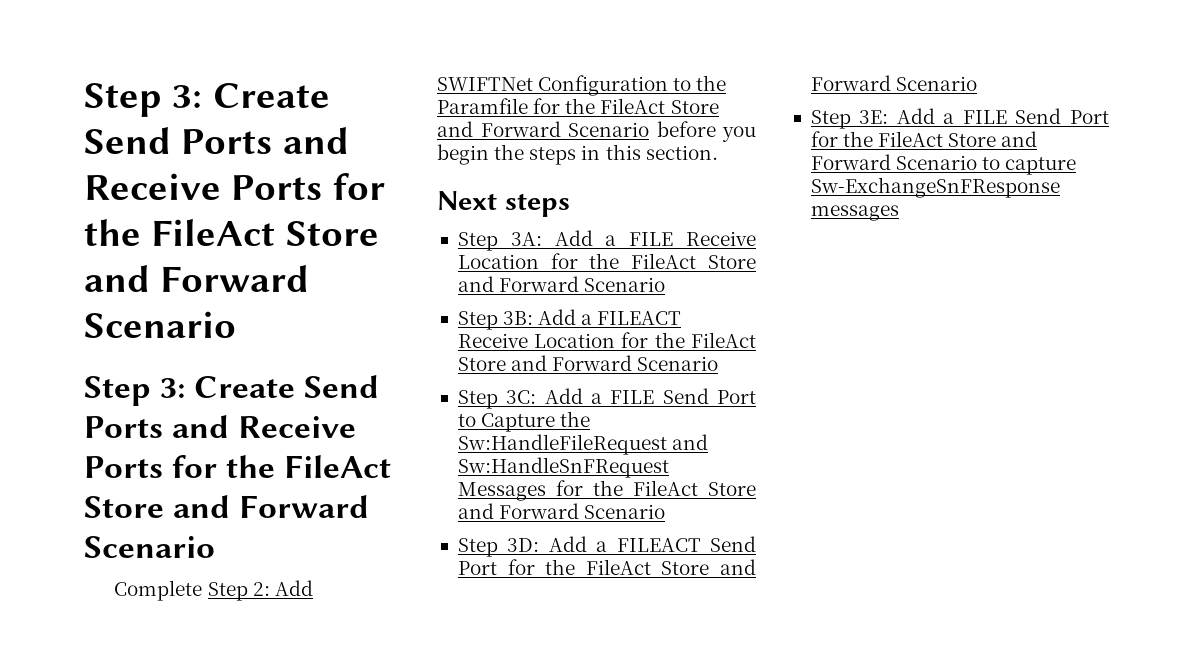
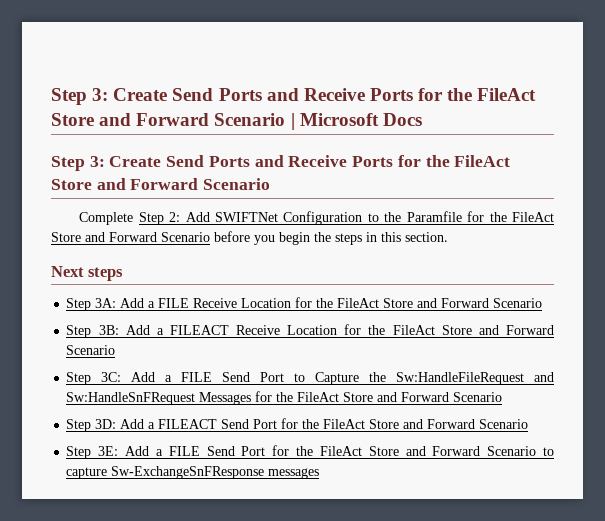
(236, 324) none -> [290,113,422,130] | Microsoft Docs

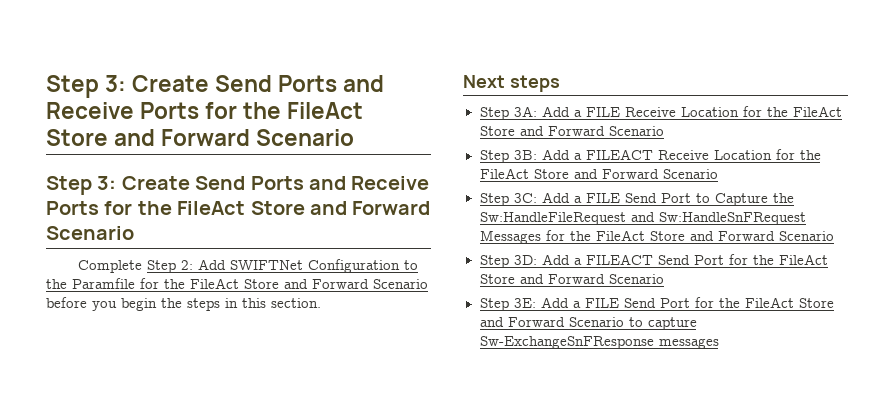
[290,113,422,130] | Microsoft Docs -> (355, 137) none

